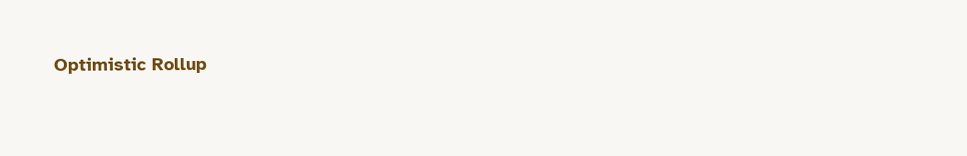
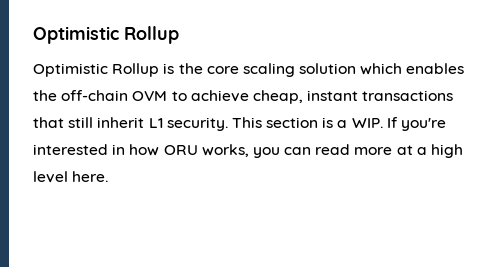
[53,57,207,74] Optimistic Rollup -> [33,26,179,44] [33,63,465,77] [33,90,454,104] [33,117,447,131] [33,144,464,158] [33,171,109,183] Optimistic Rollup // Optimistic Rollup is the core scaling solution which enables the off-chain OVM to achieve cheap, instant transactions that still inherit L1 security. This section is a WIP. If you're interested in how ORU works, you can read more at a high level here.

